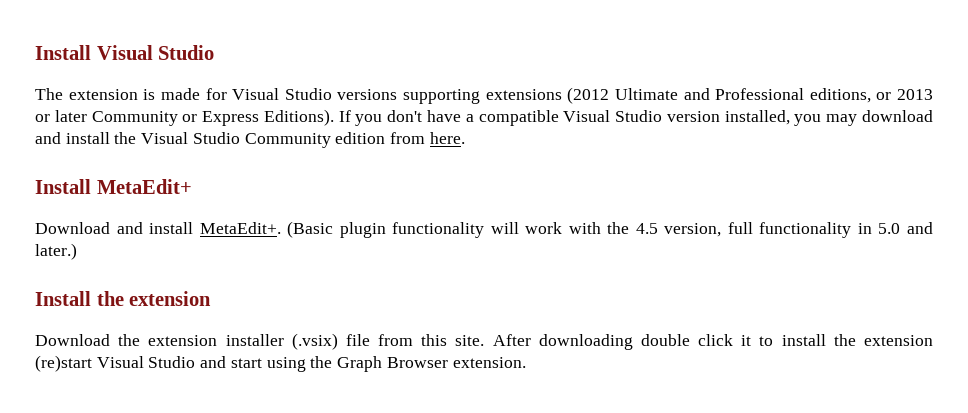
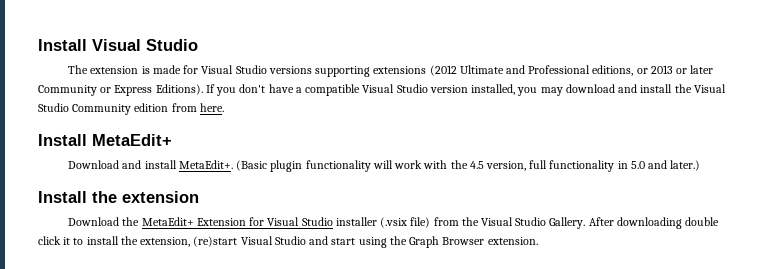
[148,333,485,350] extension installer (.vsix) file from this site. -> [141,217,586,229] MetaEdit+ Extension for Visual Studio installer (.vsix file) from the Visual Studio Gallery.
[863,335,933,346] extension -> [140,237,191,247] extension,

